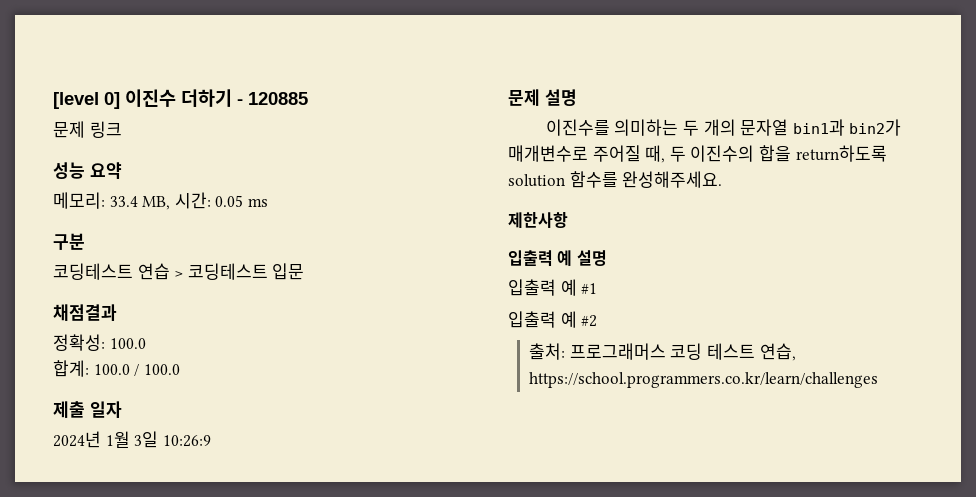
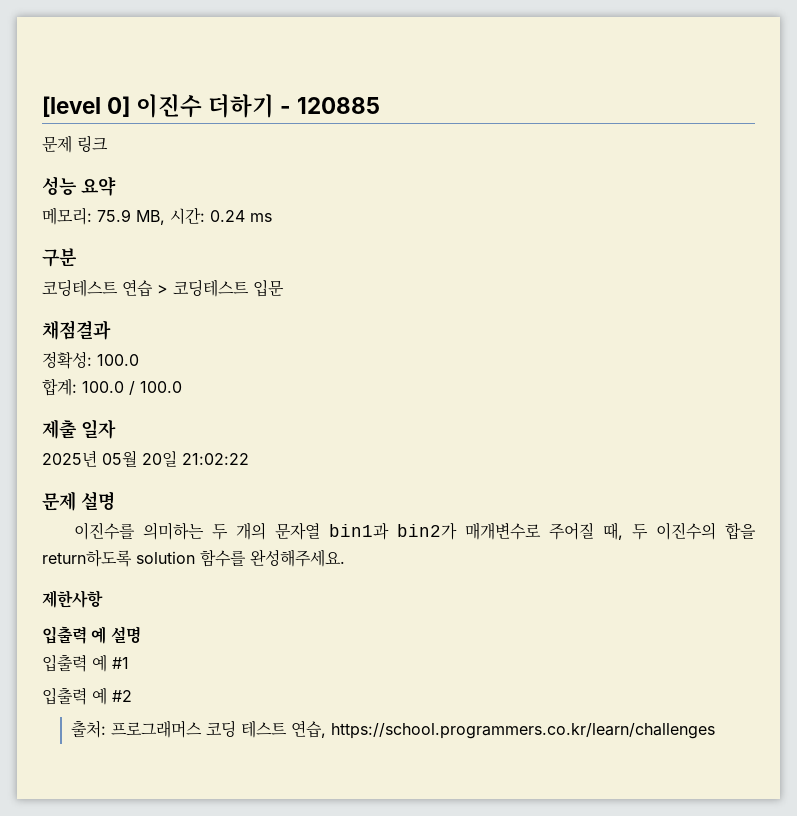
[109,196,138,207] 33.4 -> [97,209,131,222] 75.9
[215,195,244,207] 0.05 -> [210,210,245,222] 0.24
[53,431,211,448] 2024년 1월 3일 10:26:9 -> [42,450,249,467] 2025년 05월 20일 21:02:22

